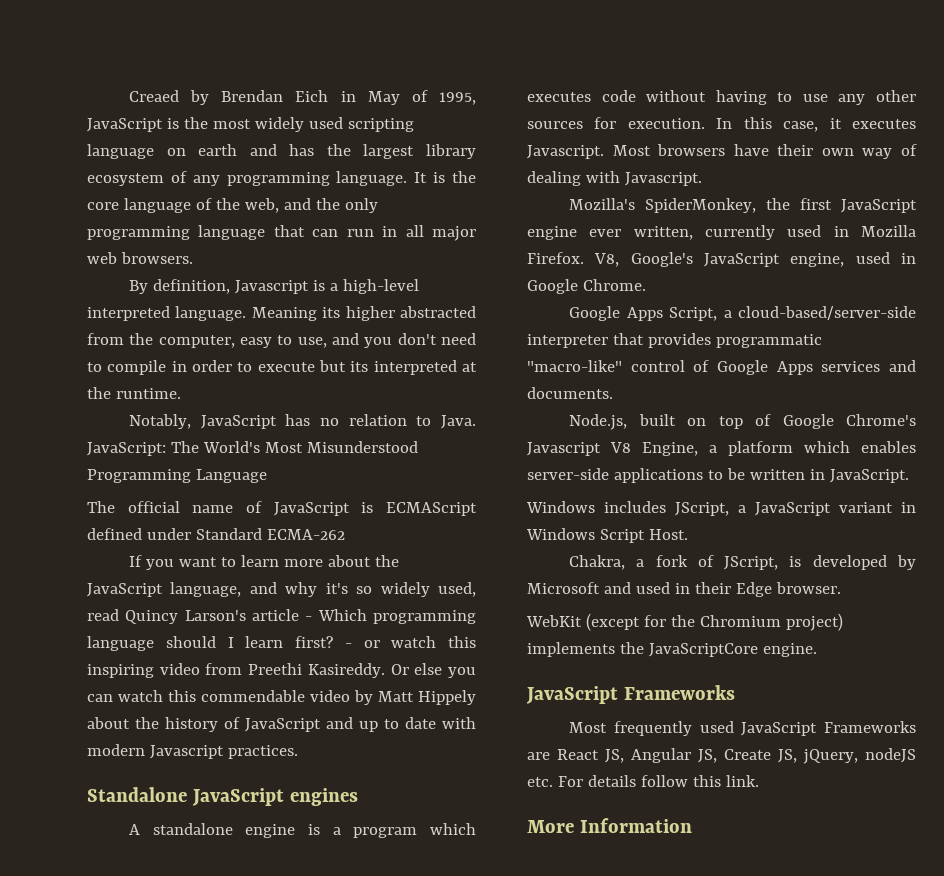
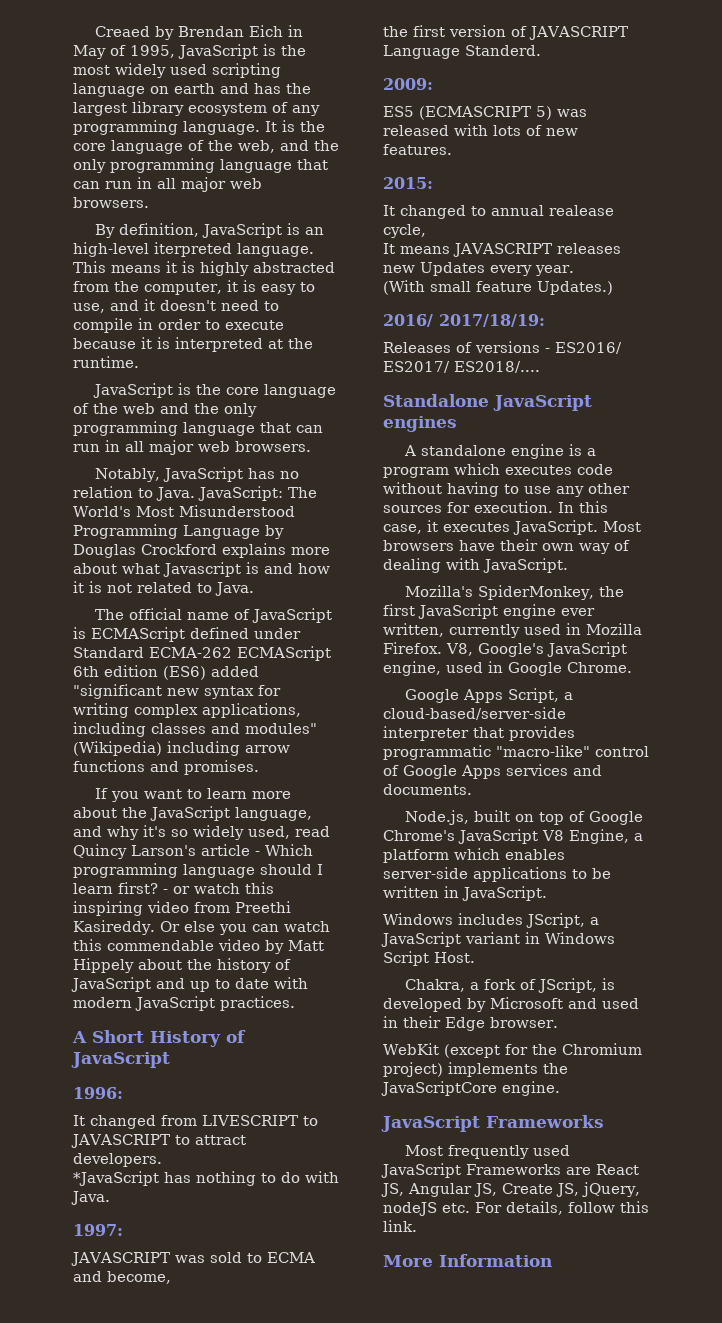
[235,279,420,294] [87,306,395,321] Javascript is a high-level interpreted language. Meaning its higher -> [201,223,324,238] [73,242,314,257] [73,261,249,276] JavaScript is an high-level iterpreted language. This means it is highly
(235, 341) none -> [226,280,256,292] it is
[364,333,437,348] you don't -> [144,299,216,311] it doesn't
[319,360,369,372] but its -> [73,337,170,349] because it is
(181, 393) none -> [92,383,336,398] [73,403,257,417] [73,421,323,436] [73,440,311,455] // JavaScript is the core language of the web and the only programming language that can run in all major web browsers.
(267, 476) none -> [265,525,284,539] [73,543,330,558] [73,562,330,577] [73,581,254,596] by Douglas Crockford explains more about what Javascript is and how it is not related to Java.
(345, 534) none -> [237,646,331,661] [73,665,259,680] [73,684,281,699] [73,703,301,718] [73,722,317,737] [73,741,290,756] [73,760,259,775] ECMAScript 6th edition (ES6) added "significant new syntax for writing complex applications, including classes and modules" (Wikipedia) including arrow functions and promises.
[149,745,224,759] Javascript -> [135,996,215,1011] JavaScript
(298, 752) none -> [72,1030,246,1047] [71,1052,170,1068] [73,1087,123,1099] [73,1115,318,1129] [71,1134,246,1148] [73,1153,162,1167] [73,1171,339,1186] [71,1191,110,1205] [73,1224,123,1236] [71,1252,315,1266] [73,1271,171,1284] [383,25,628,40] [383,45,541,59] [383,78,433,90] [383,106,587,120] [383,124,578,136] [383,144,452,155] [383,177,433,189] [383,205,614,219] [383,224,426,238] [383,243,621,257] [383,262,574,276] [383,280,613,295] [383,314,545,327] [383,341,622,354] [383,361,540,373] // A Short History of JavaScript // 1996: // It changed from LIVESCRIPT to JAVASCRIPT to attract developers. // *JavaScript has nothing to do with Java. // 1997: // JAVASCRIPT was sold to ECMA and become, // the first version of JAVASCRIPT Language Standerd. // 2009: // ES5 (ECMASCRIPT 5) was released with lots of new features. // 2015: // It changed to annual realease cycle, // It means JAVASCRIPT releases new Updates every year. // (With small feature Updates.) // 2016/ 2017/18/19: // Releases of versions - ES2016/ ES2017/ ES2018/....
[527,145,604,159] Javascript. -> [513,520,598,535] JavaScript.
[624,172,702,186] Javascript. -> [483,558,568,573] JavaScript.
[527,442,601,456] Javascript -> [458,829,538,844] JavaScript
[587,775,636,787] details -> [506,1201,563,1215] details,

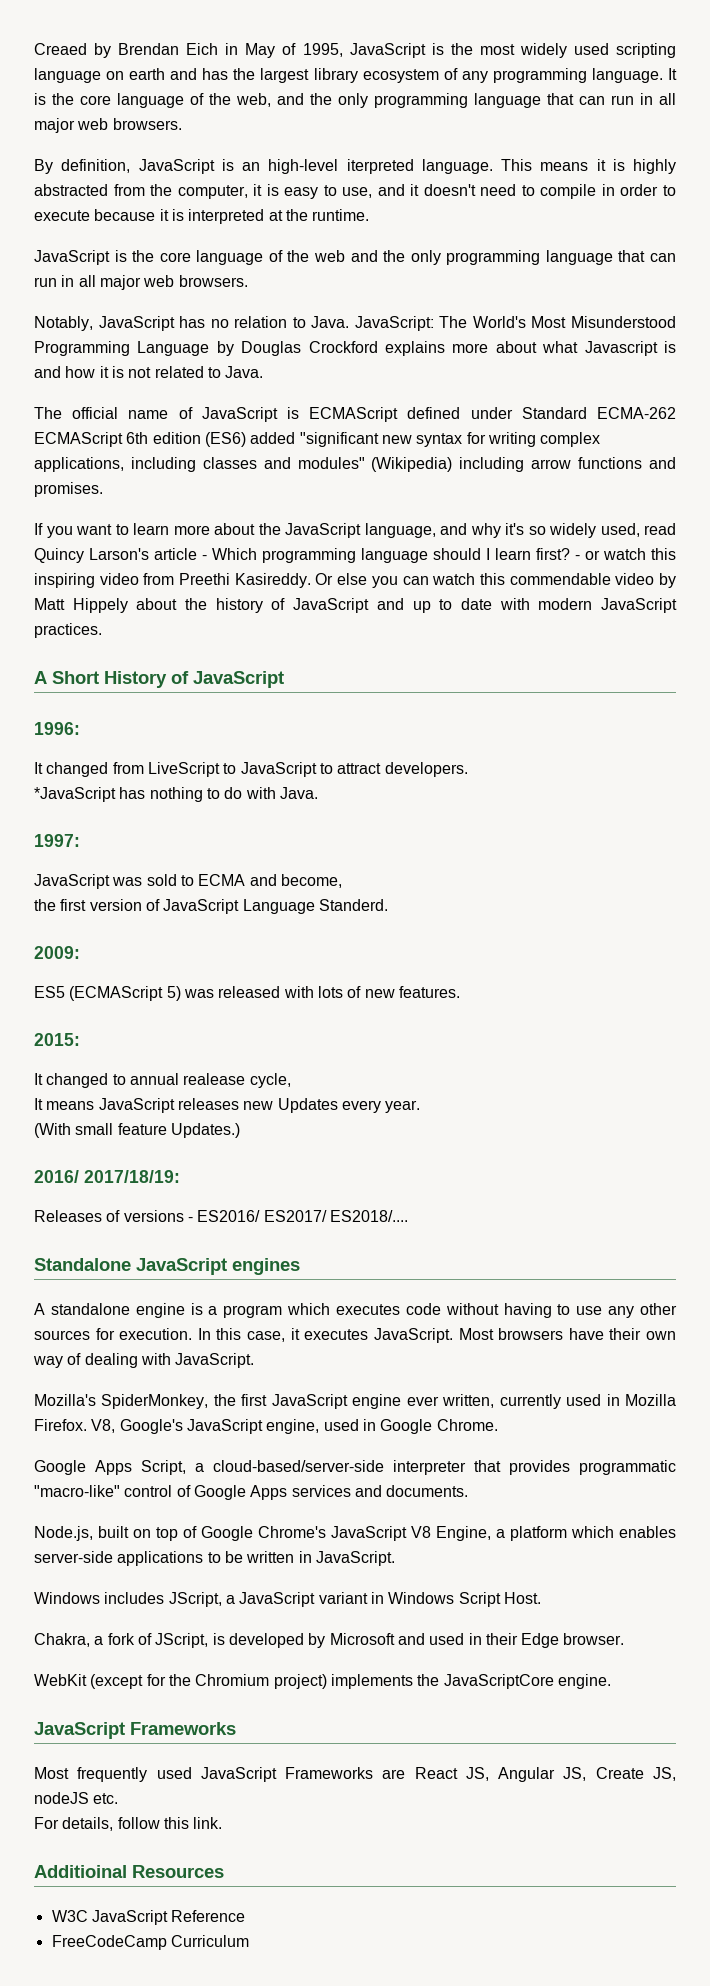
[202,1115,318,1126] [71,1134,170,1148] LIVESCRIPT to JAVASCRIPT -> [147,762,317,777] LiveScript to JavaScript
[71,1252,170,1266] JAVASCRIPT -> [34,874,110,889] JavaScript
[529,26,628,40] JAVASCRIPT -> [163,899,240,914] JavaScript
[419,106,531,120] (ECMASCRIPT -> [69,986,164,1001] (ECMAScript
[453,243,552,257] JAVASCRIPT -> [98,1098,175,1113] JavaScript
[582,1182,640,1197] jQuery, -> (676, 1774) none
(470, 1208) none -> (119, 1798) //
[383,1254,552,1267] More Information -> [34,1865,224,1878] [51,1910,246,1925] [51,1935,249,1950] Additioinal Resources // W3C JavaScript Reference // FreeCodeCamp Curriculum

